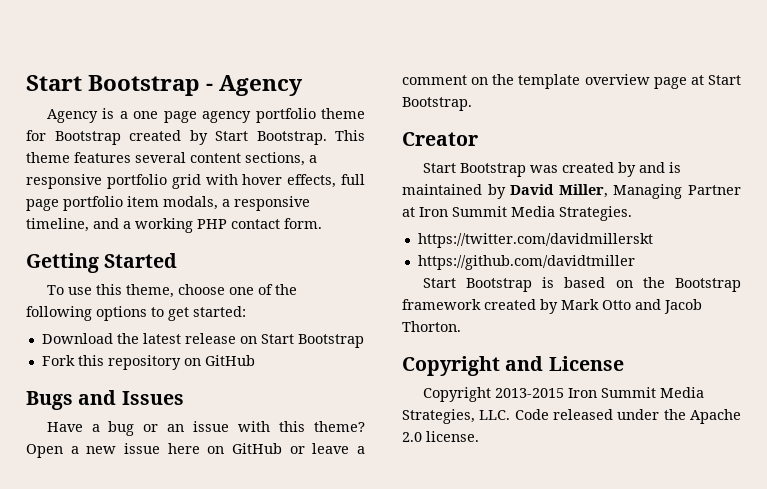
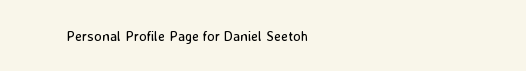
[26,75,304,96] [46,108,366,123] [26,130,365,145] [26,152,317,166] [26,174,365,189] [26,196,310,211] [26,218,322,233] [26,253,178,273] [46,284,297,298] [26,306,246,321] [41,333,364,348] [41,355,255,370] [26,390,184,410] [46,421,365,436] [26,443,365,458] [402,74,741,89] [402,97,472,111] [402,132,478,146] [422,162,681,177] [402,184,741,199] [402,206,632,221] [417,233,653,248] [417,255,635,270] [422,277,741,292] [402,299,702,314] [402,321,461,332] [402,356,624,376] [422,387,704,402] [402,409,741,424] [402,431,479,442] Start Bootstrap - Agency // Agency is a one page agency portfolio theme for Bootstrap created by Start Bootstrap. This theme features several content sections, a responsive portfolio grid with hover effects, full page portfolio item modals, a responsive timeline, and a working PHP contact form. // Getting Started // To use this theme, choose one of the following options to get started: // Download the latest release on Start Bootstrap // Fork this repository on GitHub // Bugs and Issues // Have a bug or an issue with this theme? Open a new issue here on GitHub or leave a comment on the template overview page at Start Bootstrap. // Creator // Start Bootstrap was created by and is maintained by David Miller, Managing Partner at Iron Summit Media Strategies. // https://twitter.com/davidmillerskt // https://github.com/davidtmiller // Start Bootstrap is based on the Bootstrap framework created by Mark Otto and Jacob Thorton. // Copyright and License // Copyright 2013-2015 Iron Summit Media Strategies, LLC. Code released under the Apache 2.0 license. -> [66,31,308,44] Personal Profile Page for Daniel Seetoh

